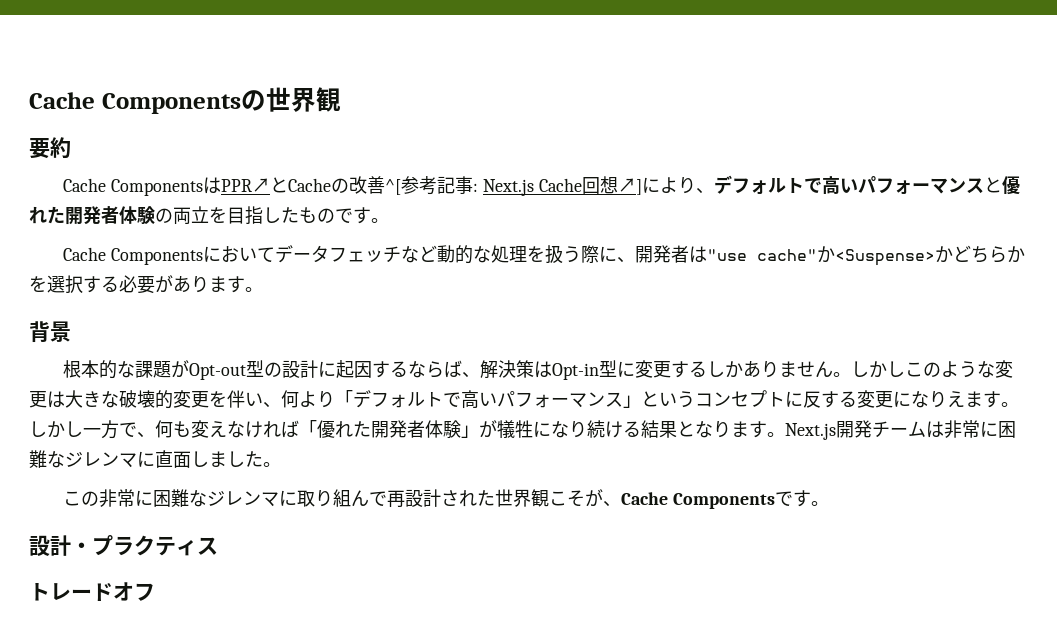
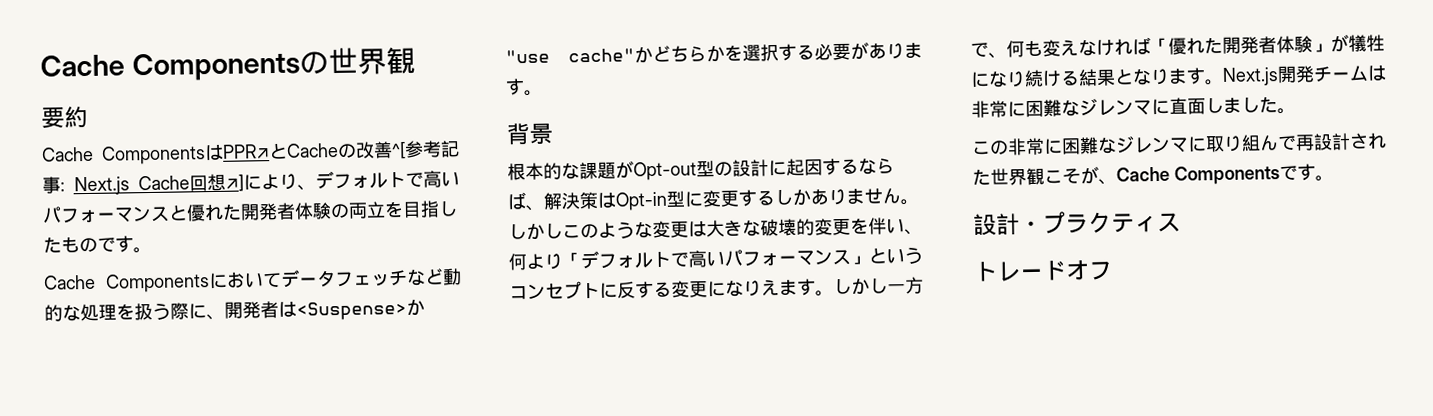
(707, 254) none -> [296,298,425,321] <Suspense>か
[834,246,953,266] <Suspense>か -> (653, 54) none

